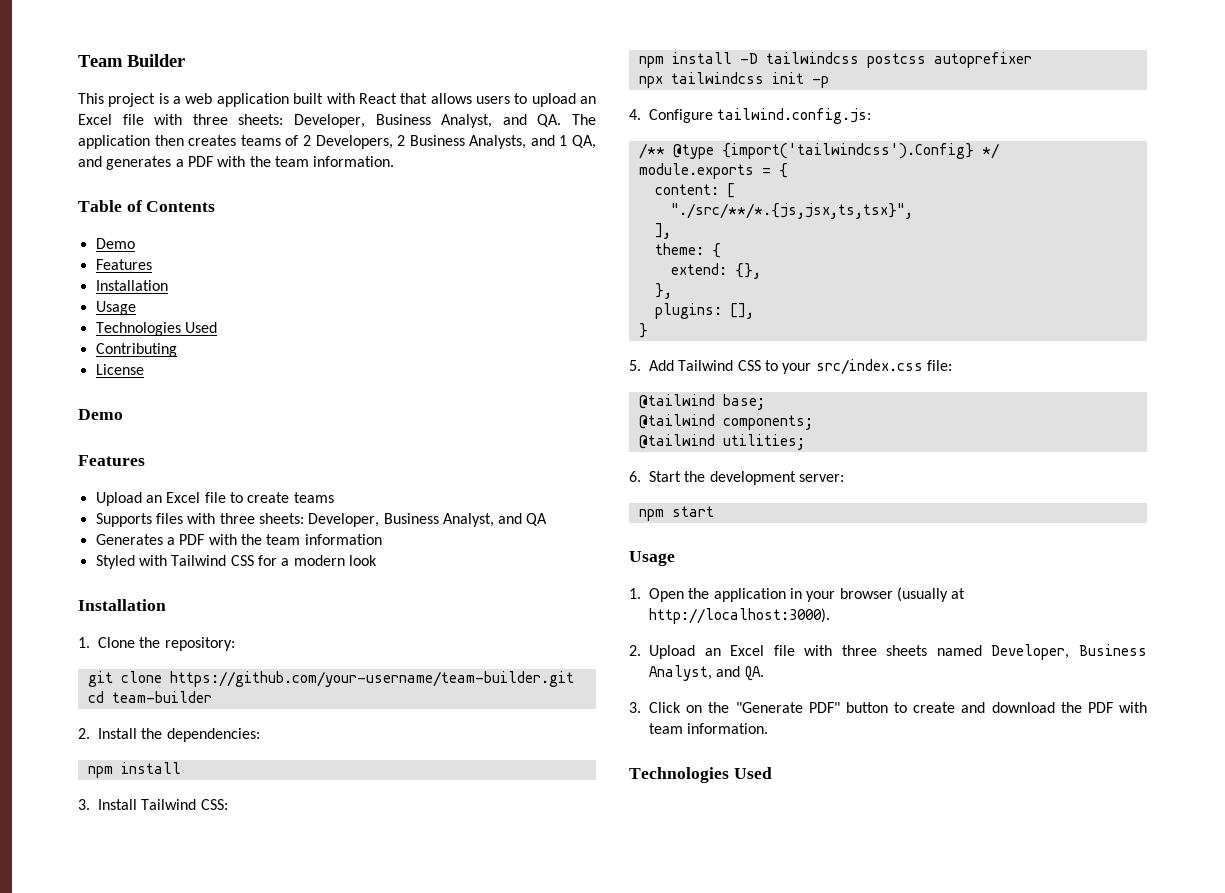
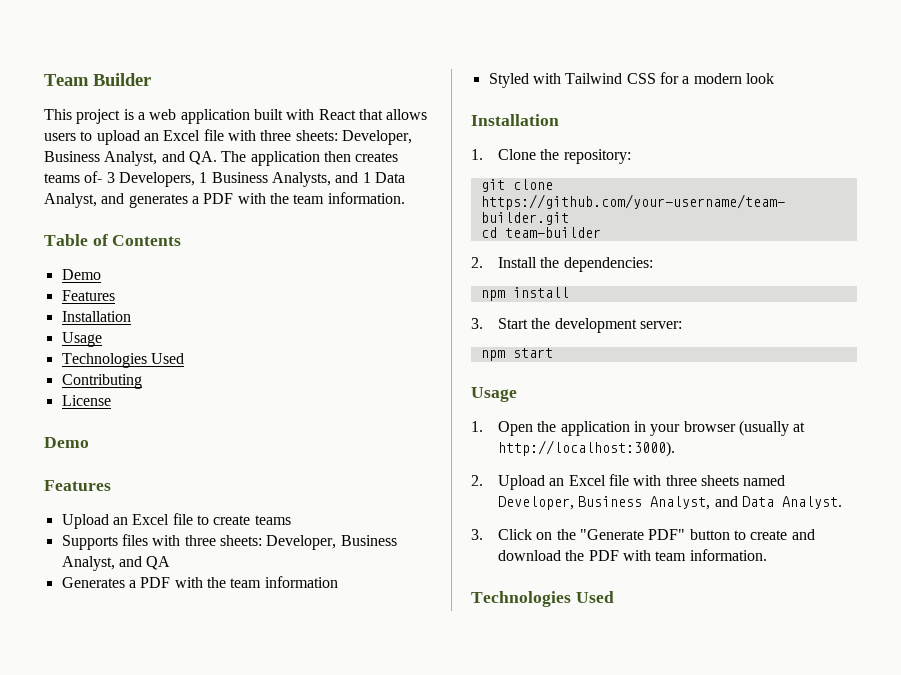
[285,135,406,149] of 2 Developers, 2 -> [84,171,208,187] of- 3 Developers, 1
[571,135,596,149] QA, -> [374,172,405,183] [44,193,97,208] Data Analyst,
[98,799,228,810] [638,52,1032,68] [638,72,829,88] [629,108,872,124] [638,143,999,159] [638,163,788,179] [654,183,735,198] [670,203,913,219] [654,223,671,239] [654,243,721,258] [670,263,761,279] [654,283,672,299] [654,303,754,319] [638,323,648,338] [629,359,952,375] [638,394,765,410] [638,414,813,430] [638,434,805,450] [629,471,641,482] Install Tailwind CSS: // npm install -D tailwindcss postcss autoprefixer // npx tailwindcss init -p // 4. Configure tailwind.config.js: // /** @type {import('tailwindcss').Config} */ // module.exports = { // content: [ // "./src/**/*.{js,jsx,ts,tsx}", // ], // theme: { // extend: {}, // }, // plugins: [], // } // 5. Add Tailwind CSS to your src/index.css file: // @tailwind base; // @tailwind components; // @tailwind utilities; // 6. -> (483, 323) none
[744,666,764,681] QA. -> [741,496,842,509] Data Analyst.

